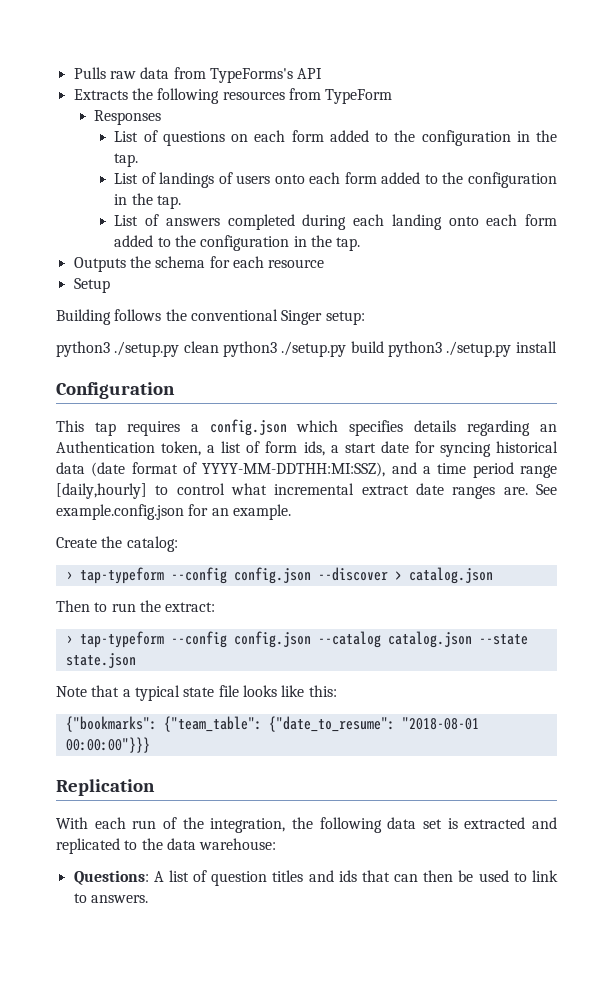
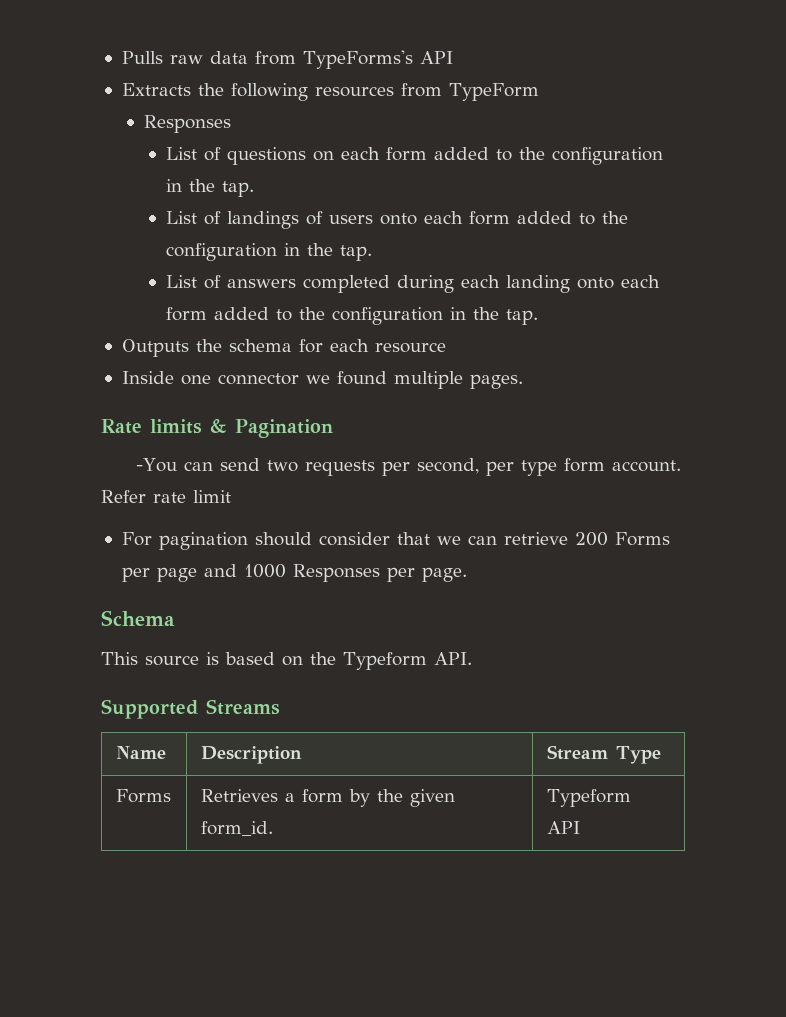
[73,278,110,293] [56,309,365,325] [56,341,557,357] [56,382,175,399] [56,419,558,436] [56,441,558,457] [56,462,557,478] [56,483,557,499] [56,504,291,520] [56,536,178,552] [65,567,493,584] [56,600,216,612] [65,631,528,648] [65,653,136,668] [56,685,337,701] [65,716,479,732] [65,737,150,753] [56,779,155,796] [56,817,558,833] [56,838,277,854] [73,870,558,886] [73,893,148,903] Setup // Building follows the conventional Singer setup: // python3 ./setup.py clean python3 ./setup.py build python3 ./setup.py install // Configuration // This tap requires a config.json which specifies details regarding an Authentication token, a list of form ids, a start date for syncing historical data (date format of YYYY-MM-DDTHH:MI:SSZ), and a time period range [daily,hourly] to control what incremental extract date ranges are. See example.config.json for an example. // Create the catalog: // › tap-typeform --config config.json --discover > catalog.json // Then to run the extract: // › tap-typeform --config config.json --catalog catalog.json --state state.json // Note that a typical state file looks like this: // {"bookmarks": {"team_table": {"date_to_resume": "2018-08-01 00:00:00"}}} // Replication // With each run of the integration, the following data set is extracted and replicated to the data warehouse: // Questions: A list of question titles and ids that can then be used to link to answers. -> [121,371,523,389] [101,419,333,438] [136,458,682,476] [101,490,231,503] [121,532,670,550] [121,564,467,582] [101,610,175,626] [101,652,472,670] [101,699,280,719] [115,746,166,759] [200,746,302,764] [546,745,661,764] [115,789,171,803] [200,789,455,807] [200,821,273,836] [546,789,631,807] [546,821,580,834] Inside one connector we found multiple pages. // Rate limits & Pagination // -You can send two requests per second, per type form account. Refer rate limit // For pagination should consider that we can retrieve 200 Forms per page and 1000 Responses per page. // Schema // This source is based on the Typeform API. // Supported Streams // Name | Description | Stream Type // Forms | Retrieves a form by the given form_id. | Typeform API

